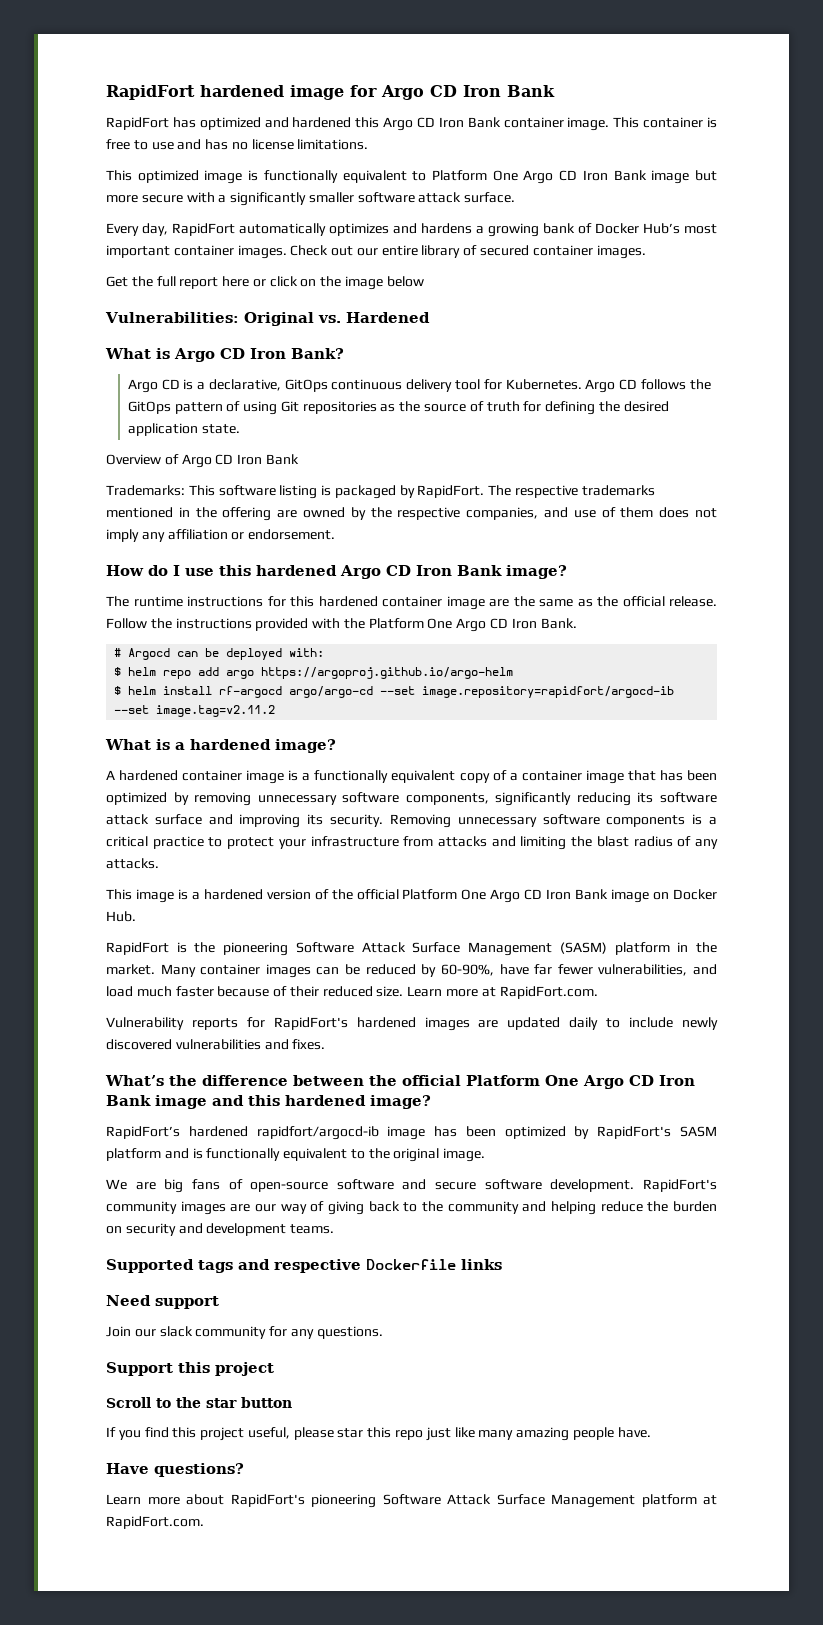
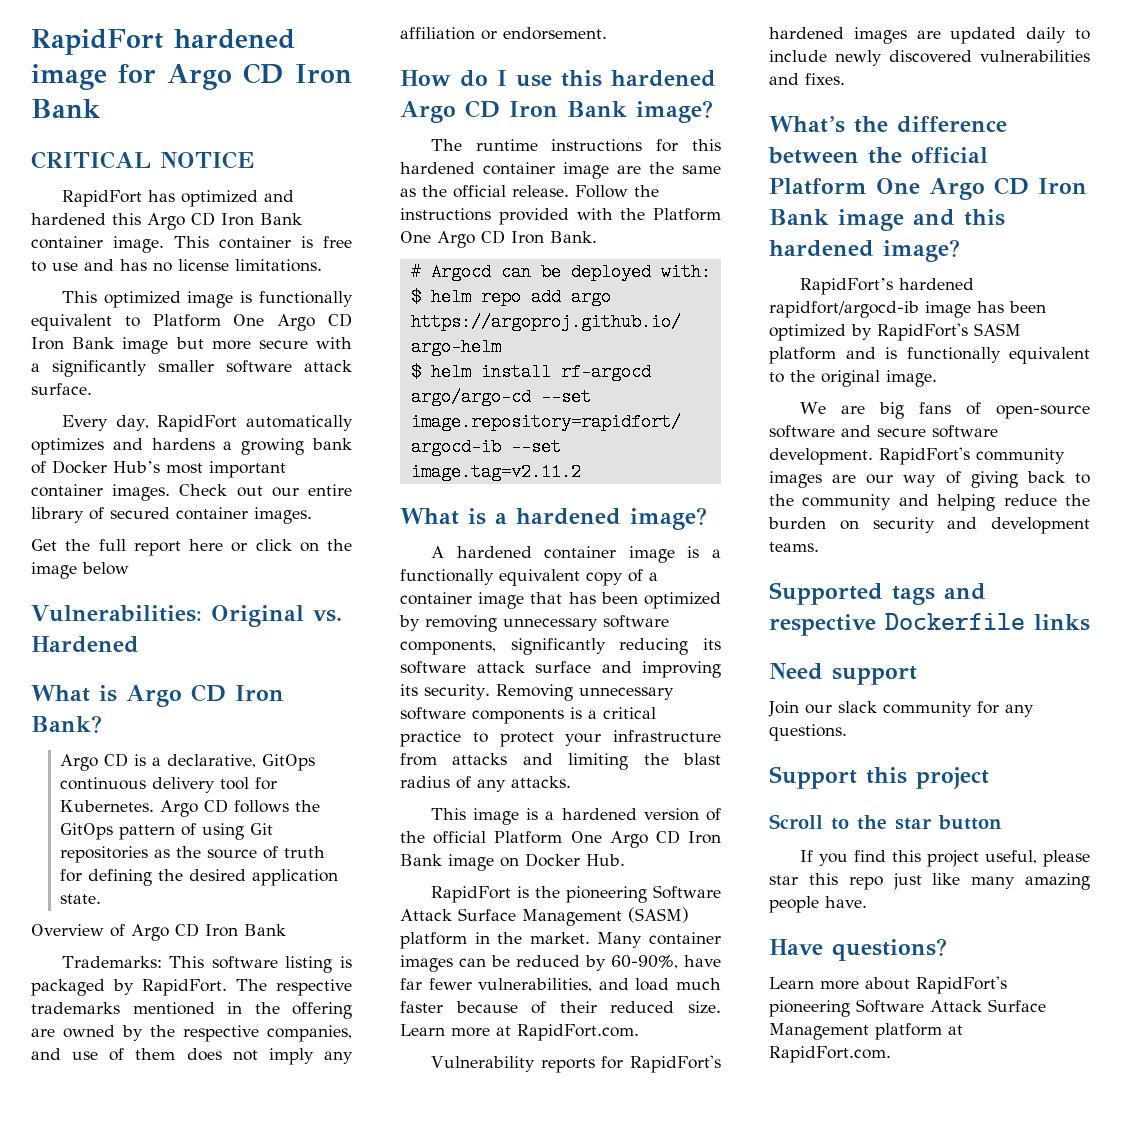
(555, 91) none -> [31,151,254,169] // CRITICAL NOTICE

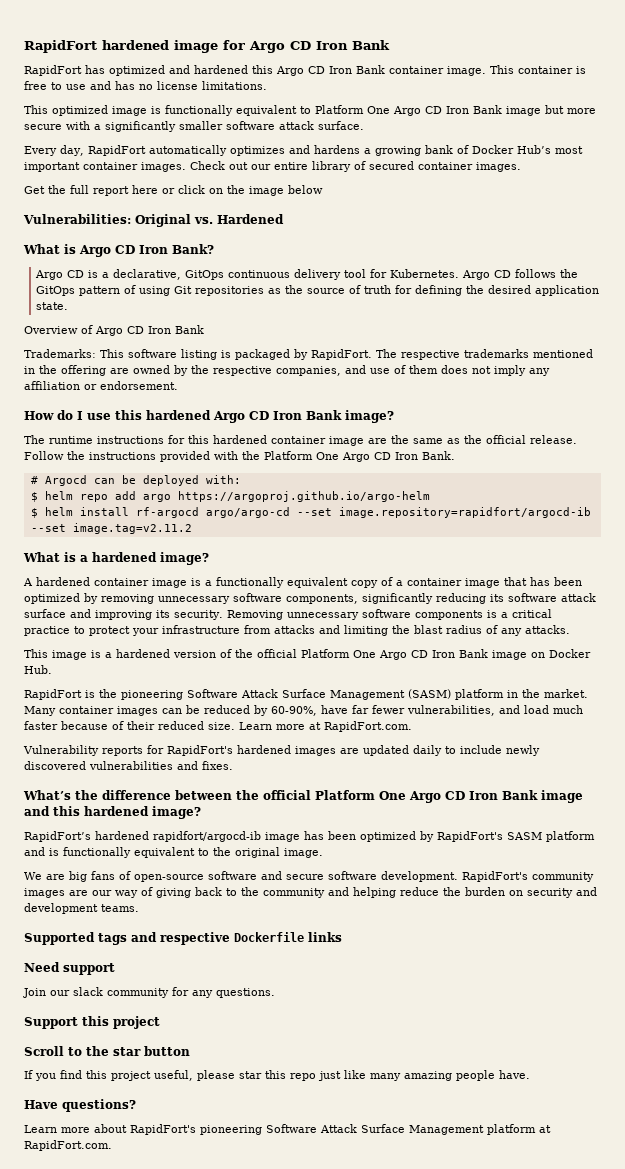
[31,151,254,169] // CRITICAL NOTICE -> (390, 45) none

